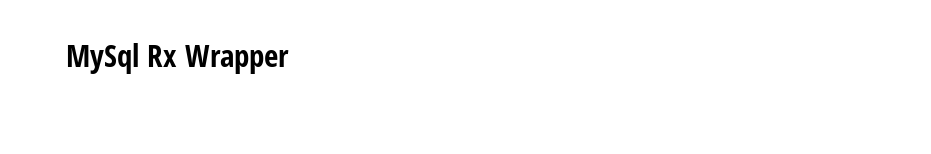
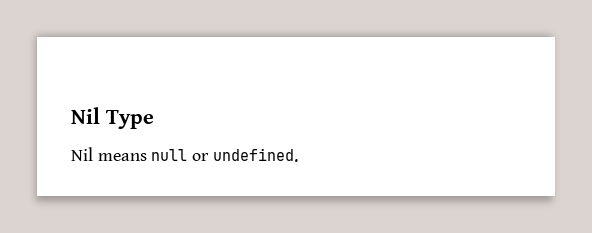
[66,43,289,74] MySql Rx Wrapper -> [71,107,154,129] [71,147,298,162] Nil Type // Nil means null or undefined.

